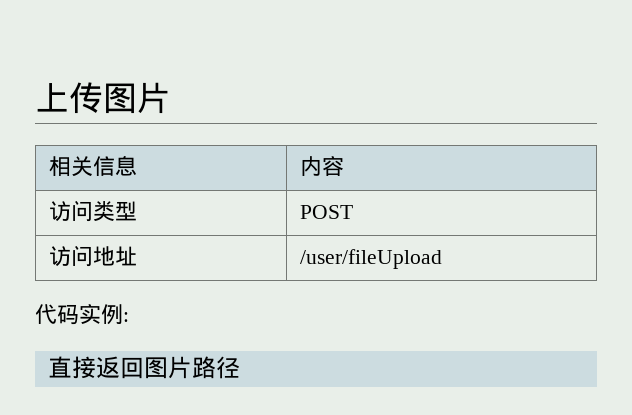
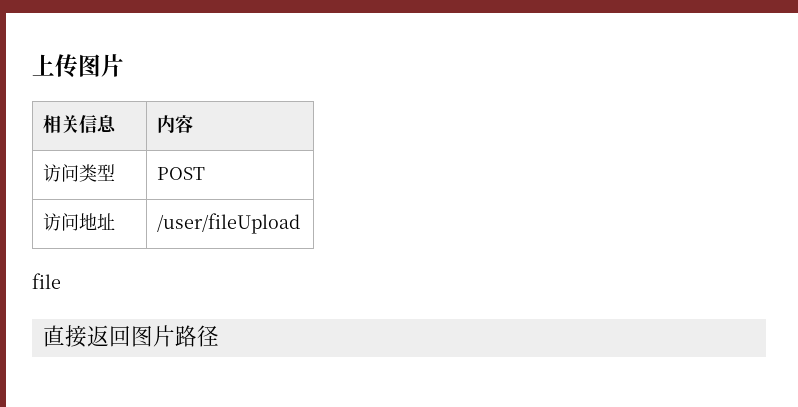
[35,304,129,325] 代码实例: -> [32,273,61,289] file

